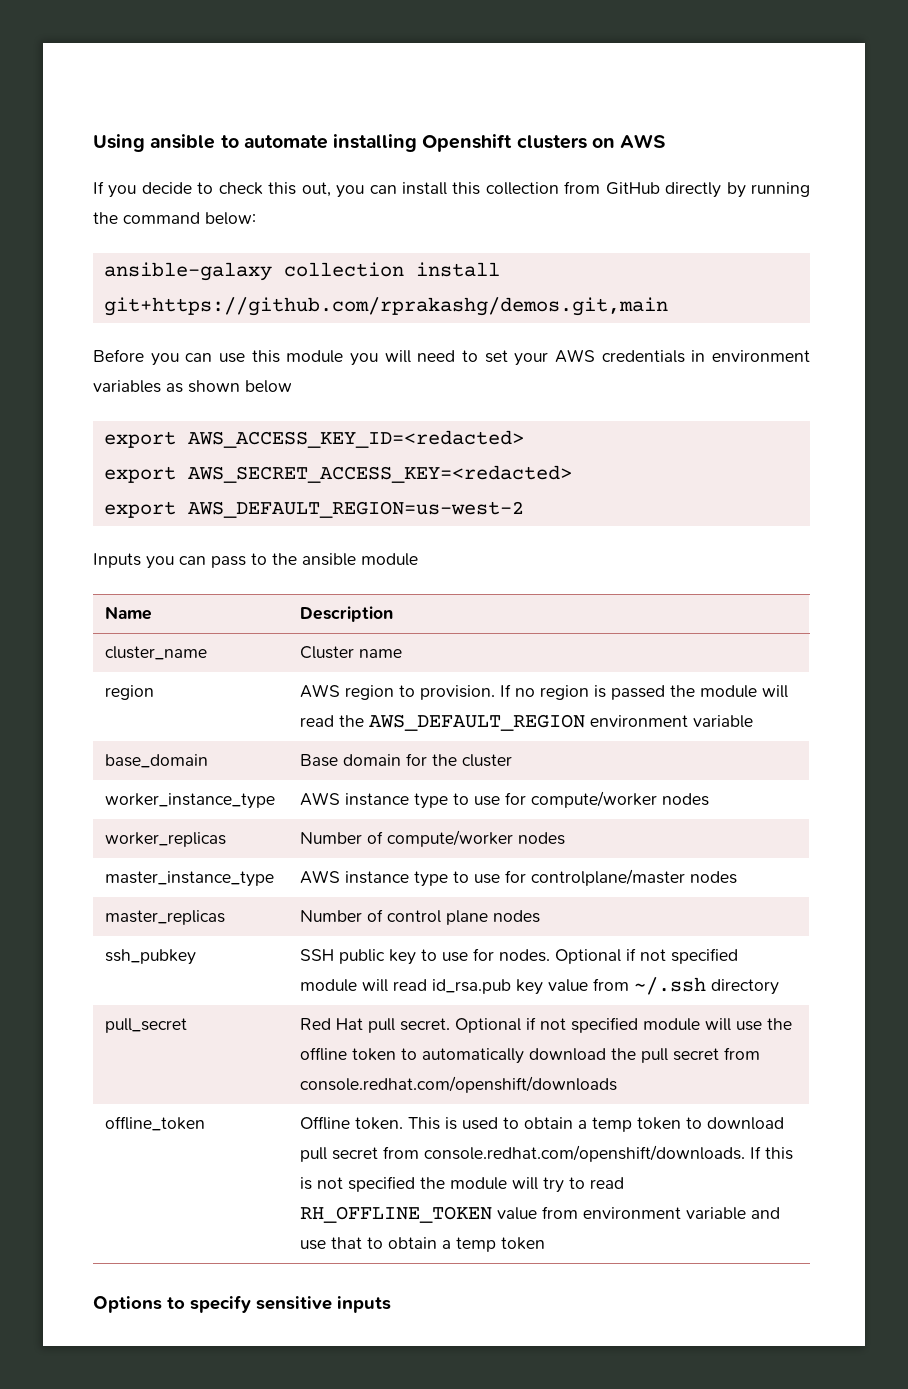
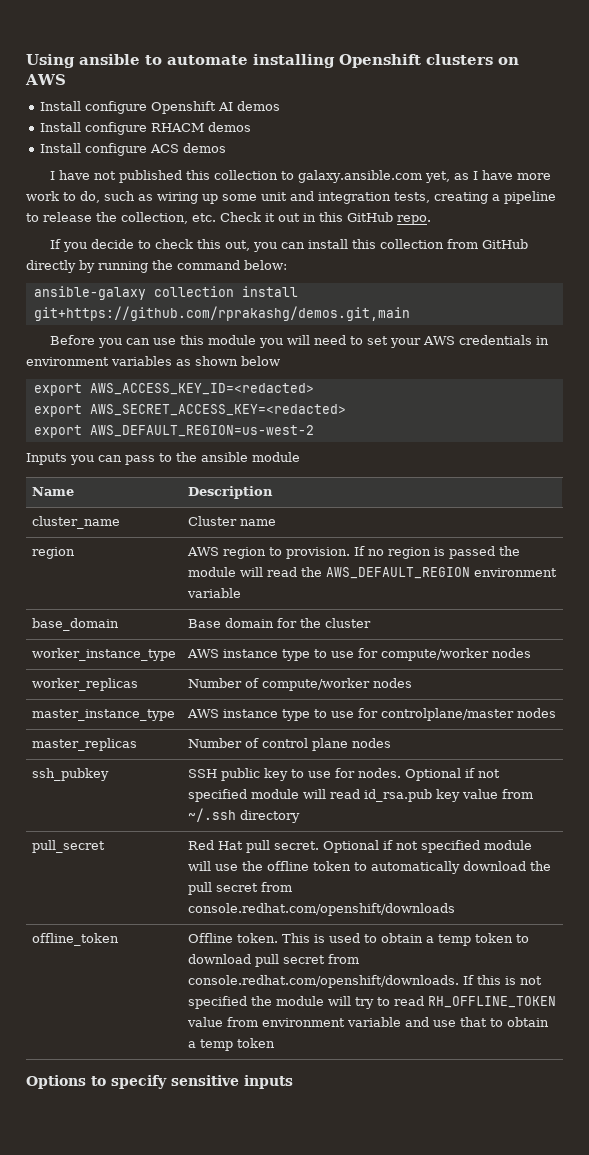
(666, 141) none -> [40,101,281,114] [40,122,252,135] [40,143,227,156] [50,170,552,183] [26,191,556,204] [26,212,431,225] // Install configure Openshift AI demos // Install configure RHACM demos // Install configure ACS demos // I have not published this collection to galaxy.ansible.com yet, as I have more work to do, such as wiring up some unit and integration tests, creating a pipeline to release the collection, etc. Check it out in this GitHub repo.

